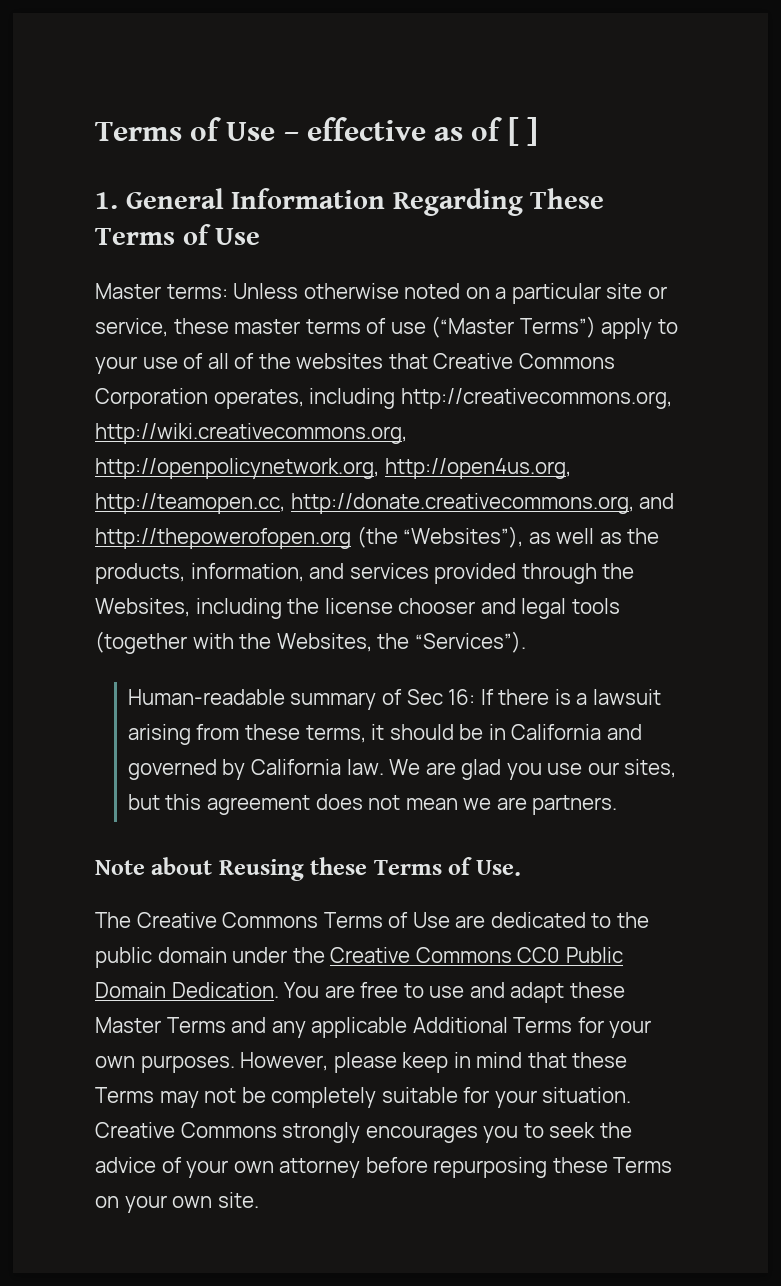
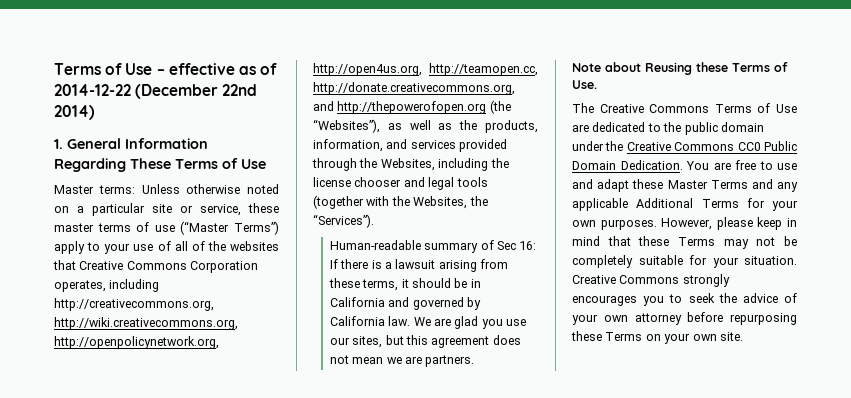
[507,117,538,146] [ ] -> [54,84,258,99] [54,105,95,120] 2014-12-22 (December 22nd 2014)

